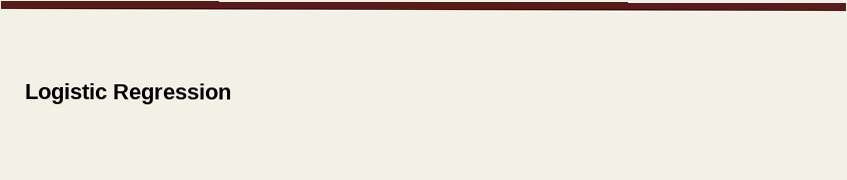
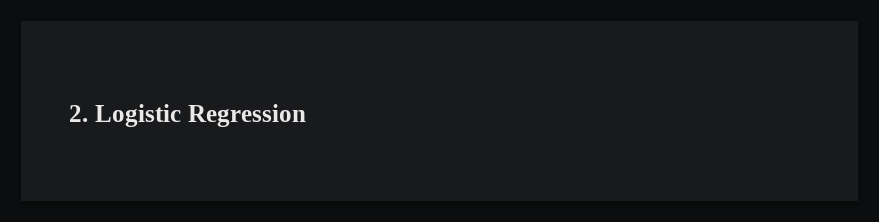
(24, 94) none -> [69,105,88,122] 2.

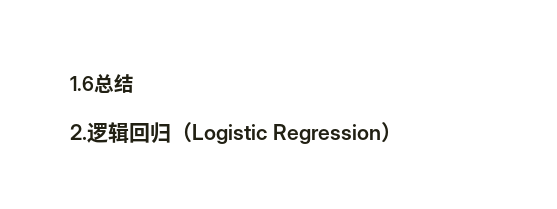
[69,105,88,122] 2. -> [70,74,134,93] [70,122,192,144] 1.6总结 // 2.逻辑回归（
(306, 115) none -> [380,122,402,143] ）

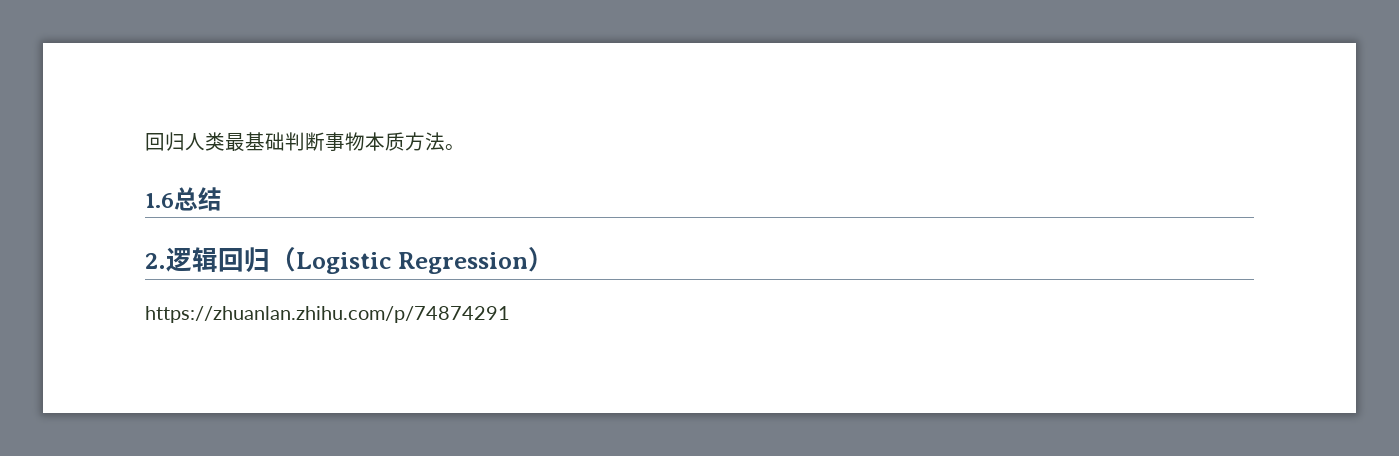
(70, 83) none -> [145,132,465,151] 回归人类最基础判断事物本质方法。 //
(402, 132) none -> [145,306,510,323] // https://zhuanlan.zhihu.com/p/74874291

